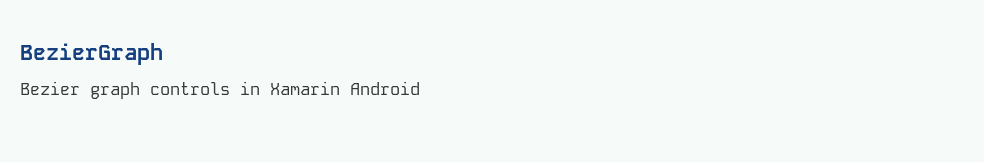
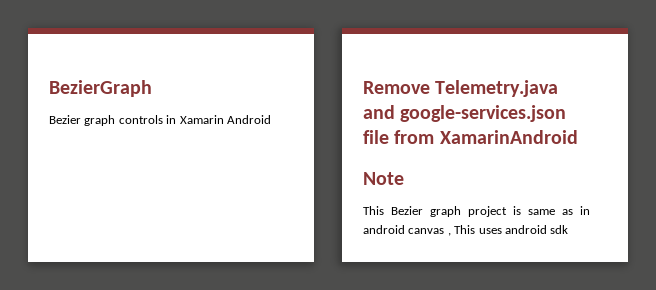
(420, 88) none -> [363,80,559,97] [363,105,567,122] [363,130,578,144] [363,172,404,185] [363,206,590,217] [363,225,569,236] // Remove Telemetry.java and google-services.json file from XamarinAndroid // Note // This Bezier graph project is same as in android canvas , This uses android sdk

